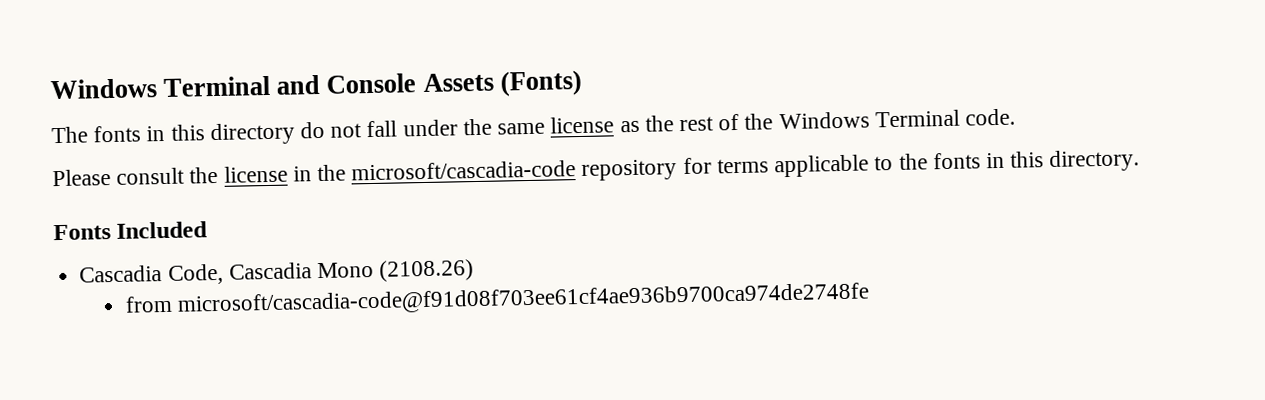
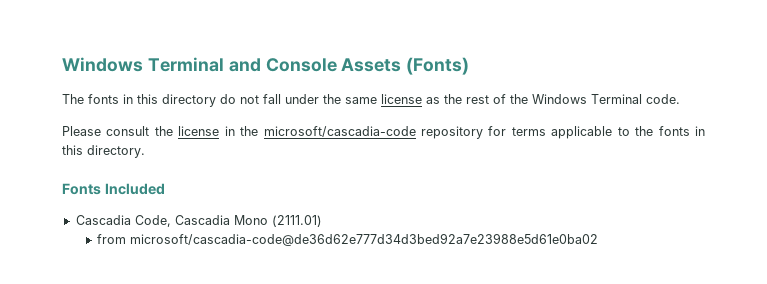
[379,259,475,282] (2108.26) -> [271,215,322,227] (2111.01)
[177,282,871,317] microsoft/cascadia-code@f91d08f703ee61cf4ae936b9700ca974de2748fe -> [129,233,598,246] microsoft/cascadia-code@de36d62e777d34d3bed92a7e23988e5d61e0ba02

